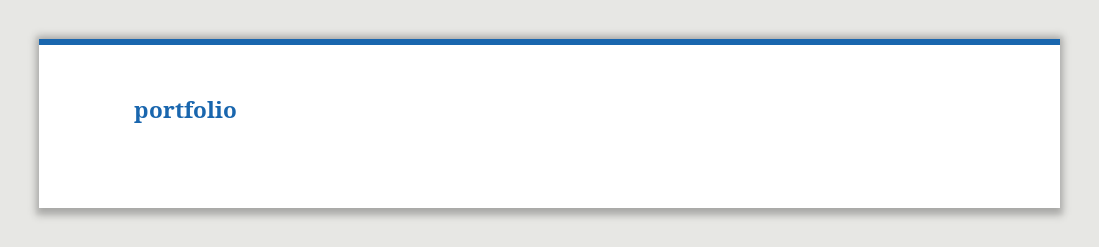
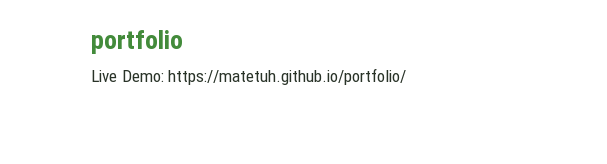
(237, 112) none -> [91,68,407,85] // Live Demo: https://matetuh.github.io/portfolio/

